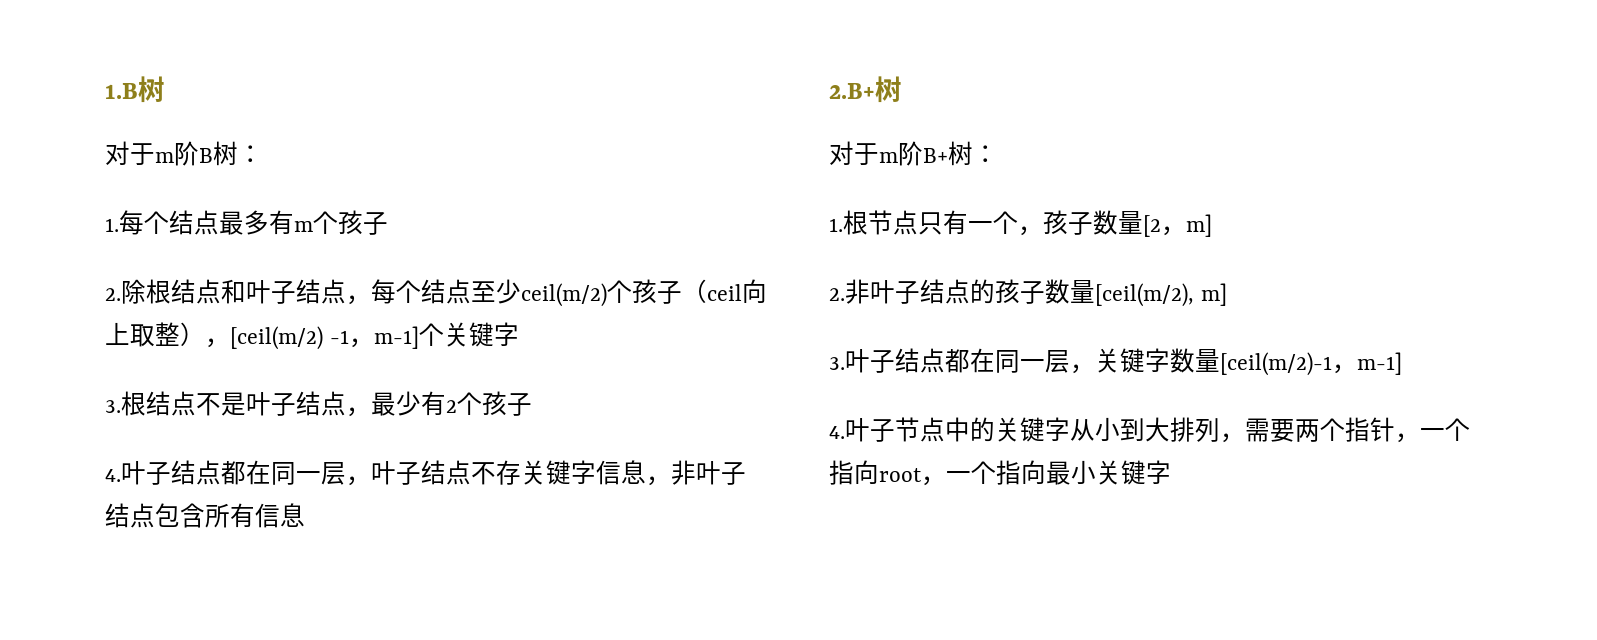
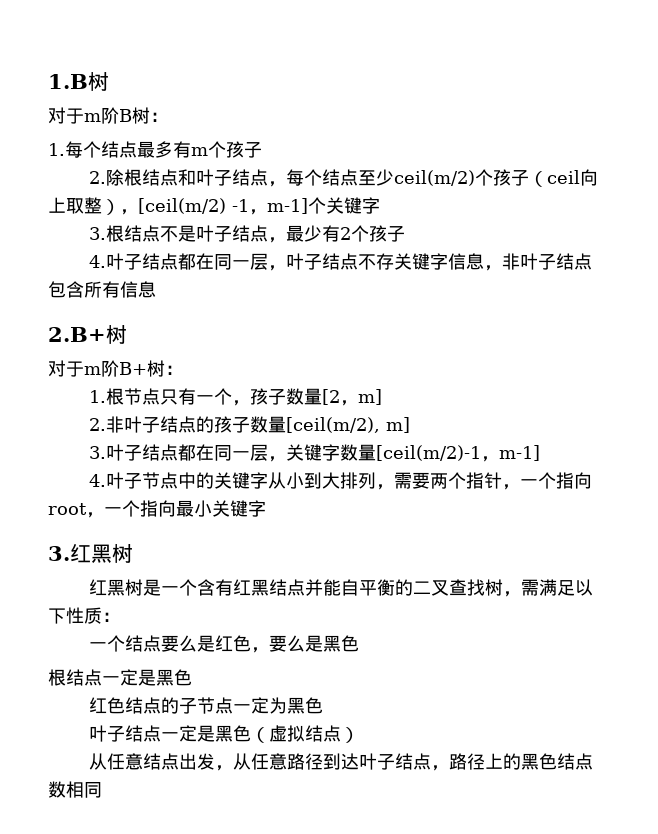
(1171, 472) none -> [48,544,133,563] [89,579,594,597] [48,607,120,624] [89,635,360,653] [48,669,192,686] [89,697,324,714] [89,725,360,743] [89,753,594,771] [48,781,102,798] // 3.红黑树 // 红黑树是一个含有红黑结点并能自平衡的二叉查找树，需满足以下性质： // 一个结点要么是红色，要么是黑色 // 根结点一定是黑色 // 红色结点的子节点一定为黑色 // 叶子结点一定是黑色（虚拟结点） // 从任意结点出发，从任意路径到达叶子结点，路径上的黑色结点数相同

